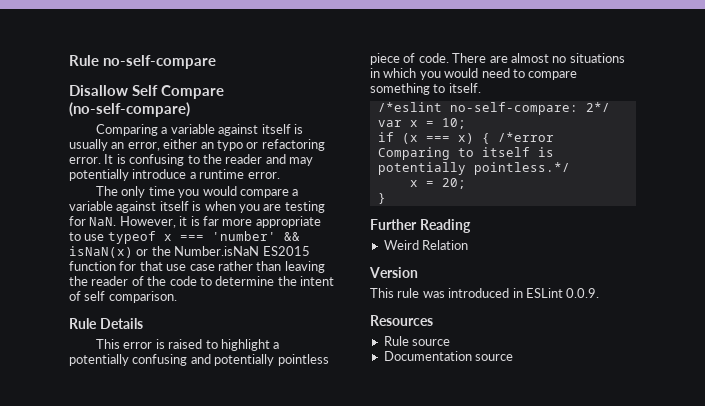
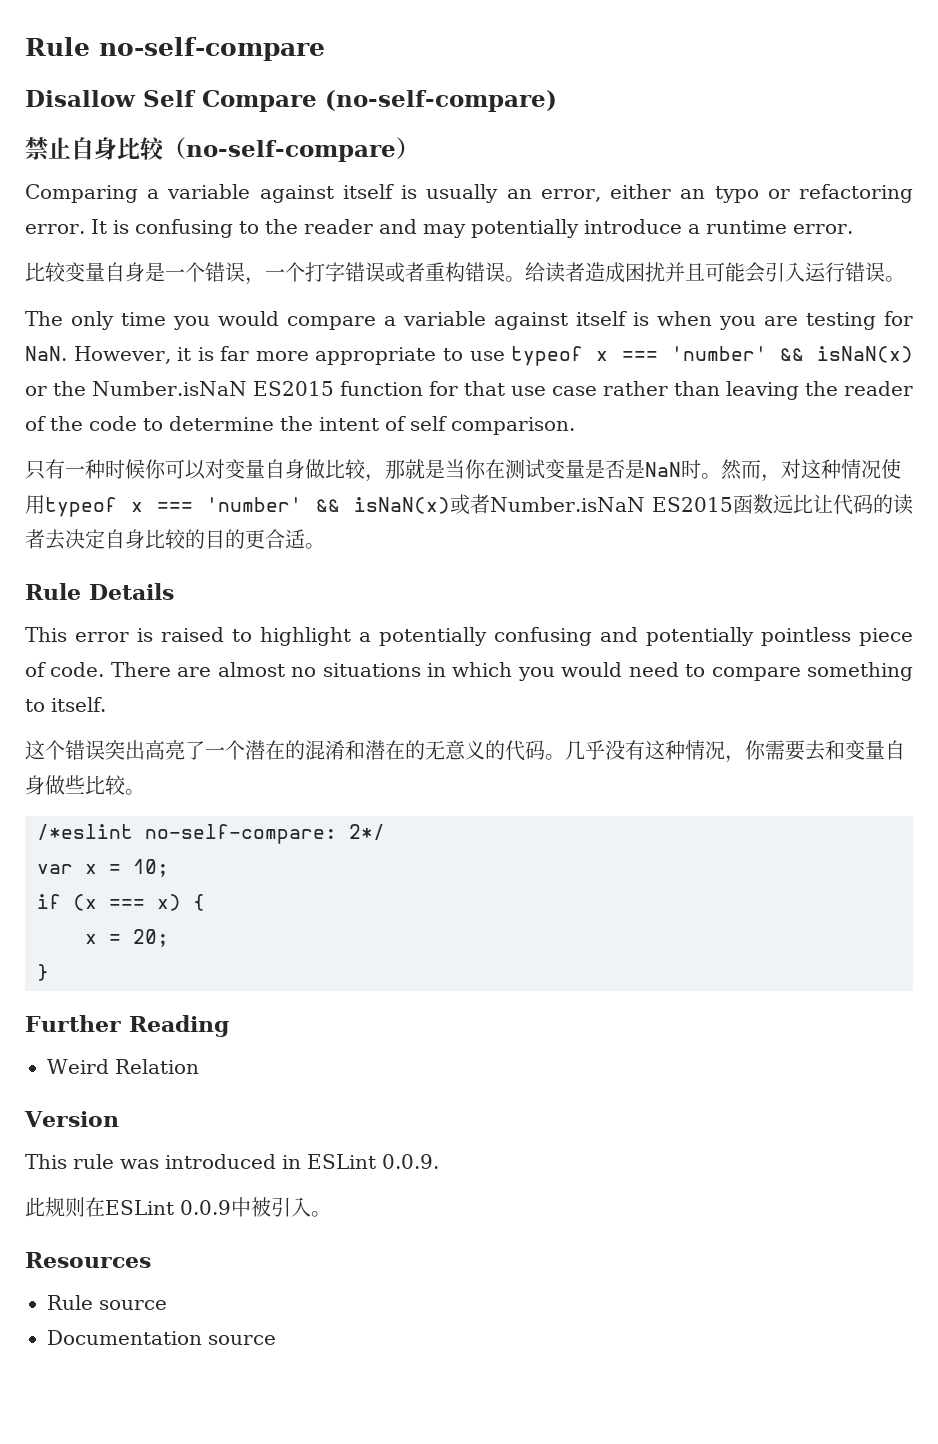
(190, 109) none -> [25,137,419,162] // 禁止自身比较（no-self-compare）
(280, 175) none -> [25,262,905,285] // 比较变量自身是一个错误，一个打字错误或者重构错误。给读者造成困扰并且可能会引入运行错误。
(177, 297) none -> [25,459,901,482] [25,494,913,517] [25,529,325,550] // 只有一种时候你可以对变量自身做比较，那就是当你在测试变量是否是NaN时。然而，对这种情况使用typeof x === 'number' && isNaN(x)或者Number.isNaN ES2015函数远比让代码的读者去决定自身比较的目的更合适。
(481, 88) none -> [25,740,905,763] [25,775,145,795] // 这个错误突出高亮了一个潜在的混淆和潜在的无意义的代码。几乎没有这种情况，你需要去和变量自身做些比较。
[497,132,554,142] [377,147,554,160] [377,162,570,175] /*error Comparing to itself is potentially pointless.*/ -> (205, 902) none
(600, 293) none -> [25,1197,331,1217] // 此规则在ESLint 0.0.9中被引入。

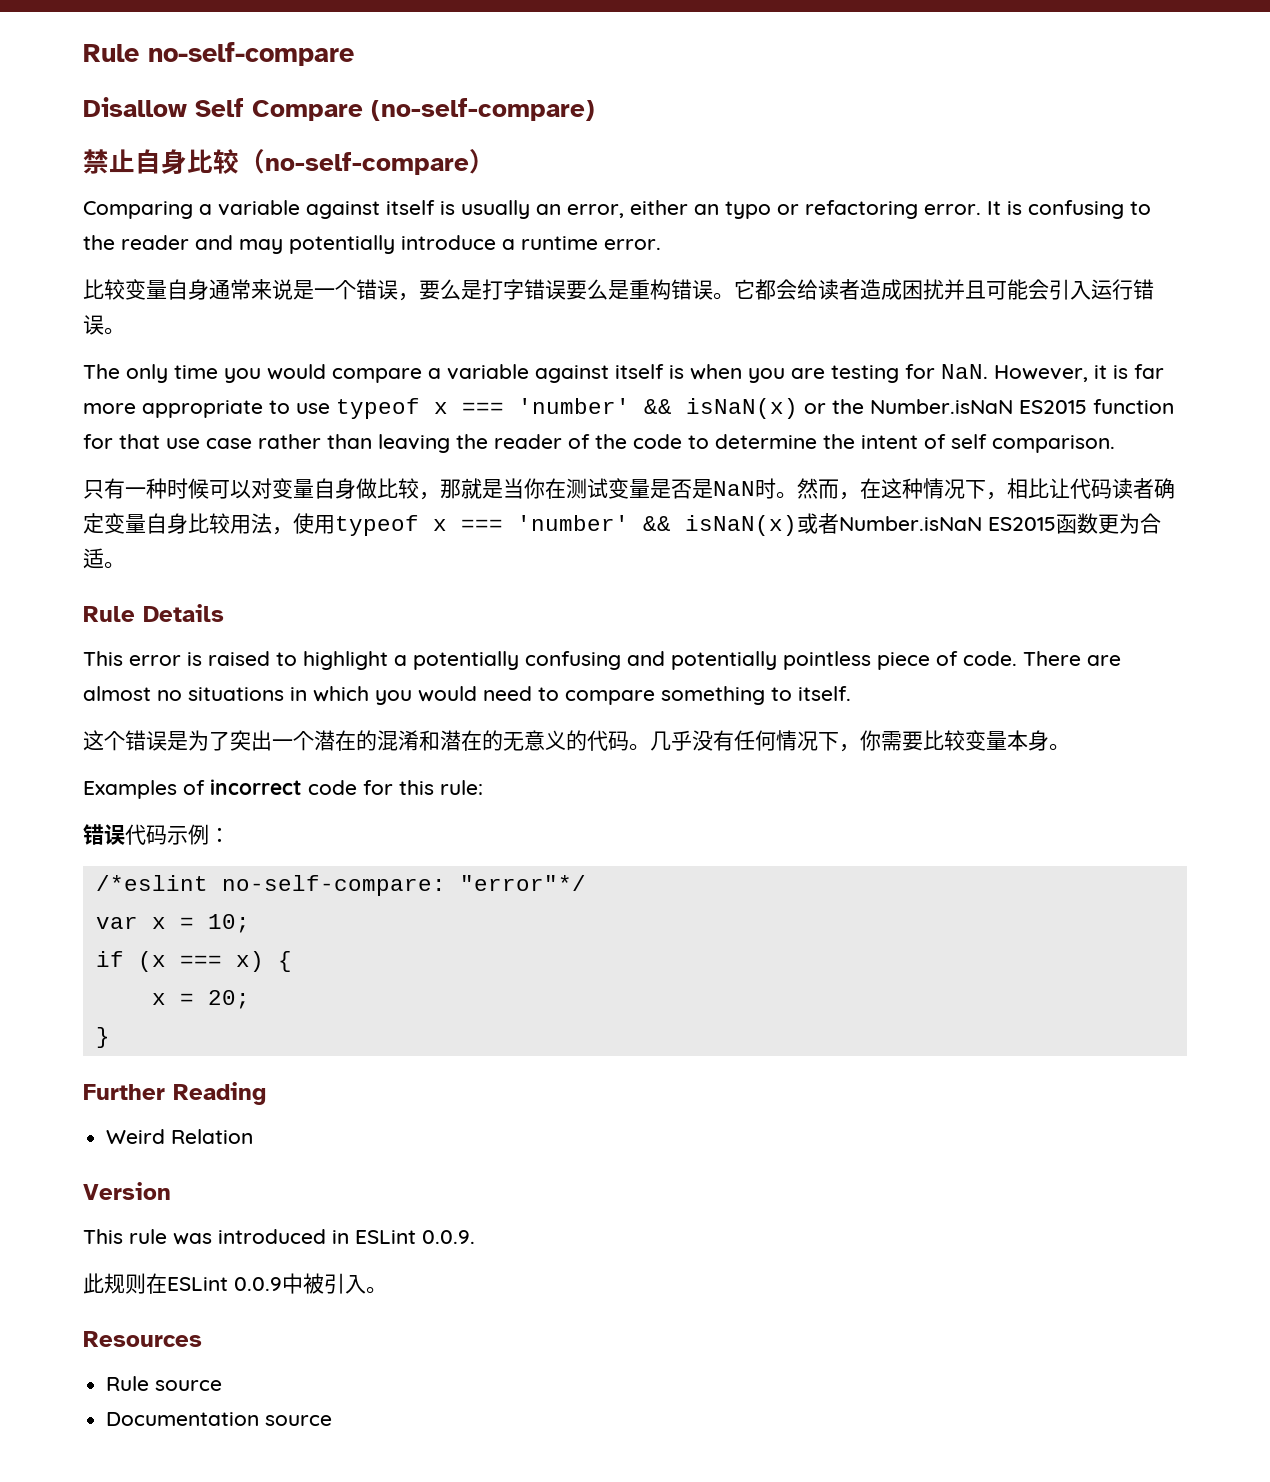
(145, 272) none -> [209,279,293,300] 通常来说
[265,262,305,282] 一个 -> [419,279,482,300] 要么是
[385,262,425,283] 或者 -> [566,279,629,300] 要么是
(525, 279) none -> [734,279,797,300] 它都会
[145,459,166,479] 你 -> (209, 488) none
[781,459,881,479] 对这种情况 -> [860,478,1175,500] [83,513,293,535] 在这种情况下，相比让代码读者确定变量自身比较用法，
[773,494,913,515] [25,529,265,550] 远比让代码的读者去决定自身比较的目的更 -> [1098,513,1140,534] 更为
[105,740,205,760] 突出高亮了 -> [167,730,272,751] 是为了突出
[645,740,905,763] [25,775,145,795] 这种情况，你需要去和变量自身做些比较。 -> [734,730,1070,752] [83,779,483,799] [83,824,230,845] 任何情况下，你需要比较变量本身。 // Examples of incorrect code for this rule: // 错误代码示例：
[349,824,385,840] 2*/ -> [459,875,586,891] "error"*/

